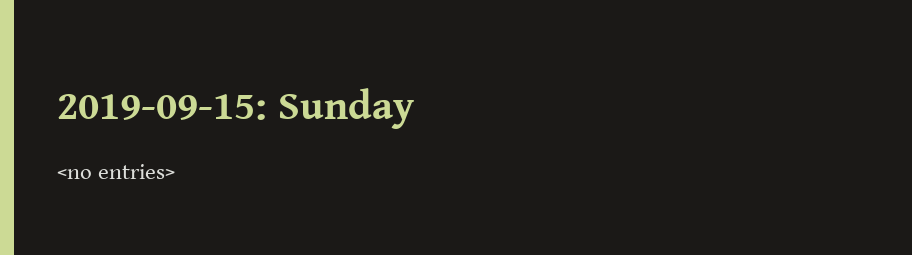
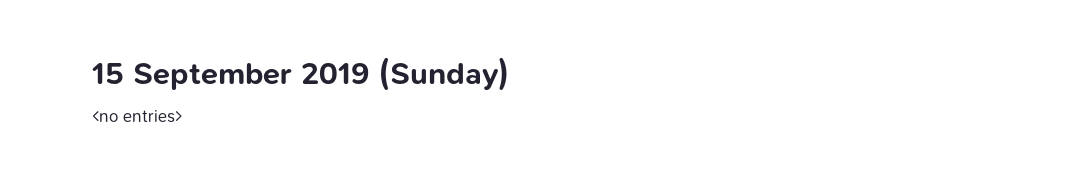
[57,88,414,129] 2019-09-15: Sunday -> [91,57,510,91] 15 September 2019 (Sunday)

